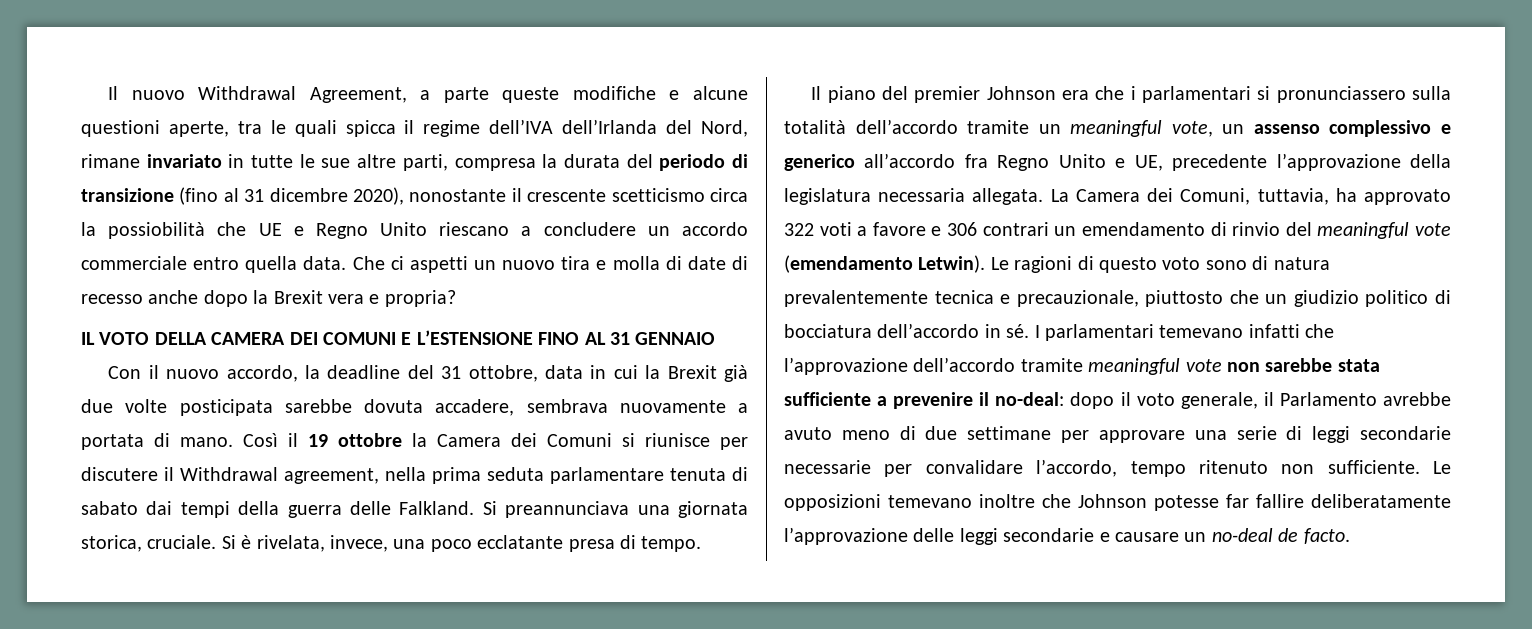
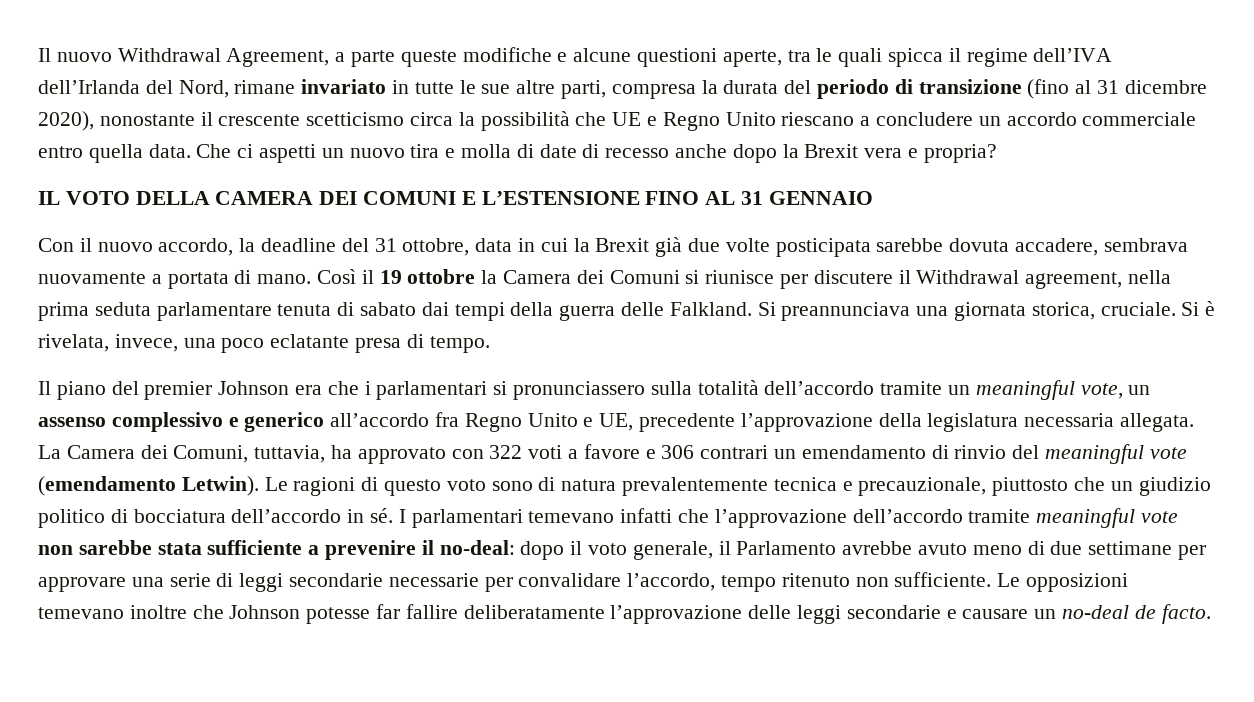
[108,222,206,239] possiobilità -> [480,111,570,131] possibilità
[477,535,564,549] ecclatante -> [270,334,350,348] eclatante
(1451, 197) none -> [451,449,484,459] con

